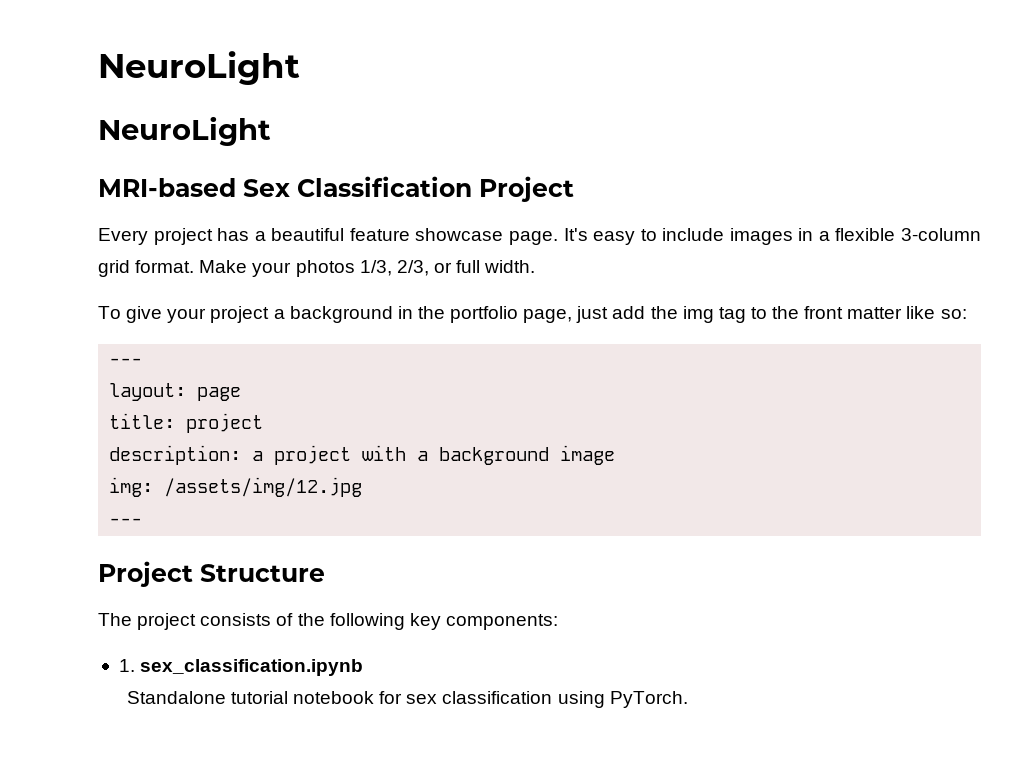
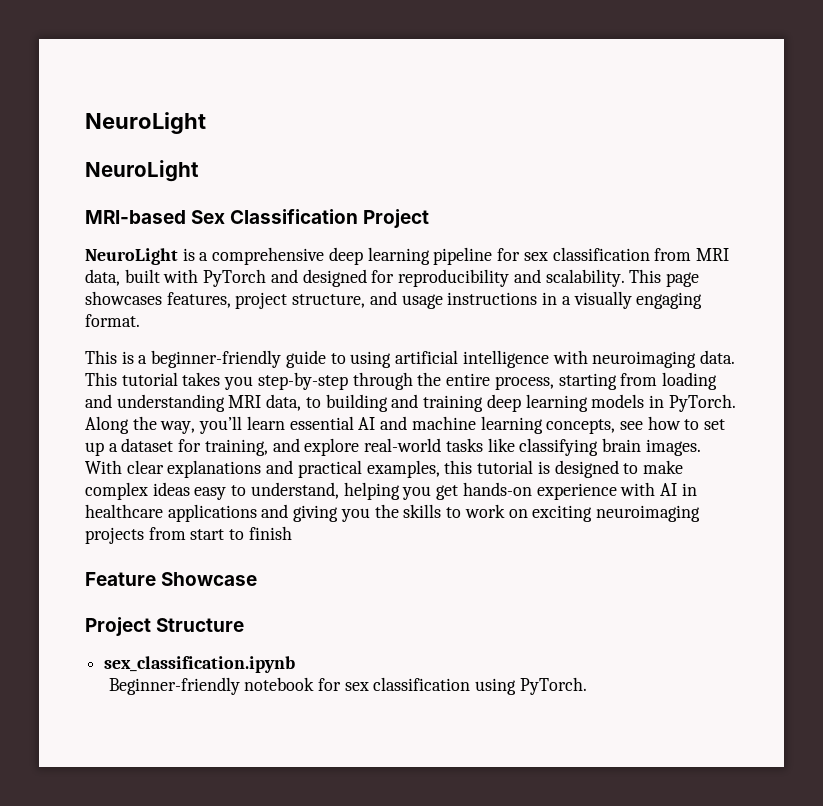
[98,228,981,245] [98,260,536,277] [98,306,967,323] [109,358,143,365] [109,383,242,401] [109,413,264,433] [109,445,616,465] [109,477,363,497] [109,518,143,525] [98,561,325,587] [98,613,558,630] [118,659,135,672] Every project has a beautiful feature showcase page. It's easy to include images in a flexible 3-column grid format. Make your photos 1/3, 2/3, or full width. // To give your project a background in the portfolio page, just add the img tag to the front matter like so: // --- // layout: page // title: project // description: a project with a background image // img: /assets/img/12.jpg // --- // Project Structure // The project consists of the following key components: // 1. -> [85,247,729,265] [85,269,699,287] [85,291,703,309] [85,314,140,327] [85,350,735,368] [85,372,717,390] [85,394,736,412] [85,416,726,434] [85,438,701,456] [85,460,683,478] [85,482,697,500] [85,504,700,522] [85,526,292,544] [85,572,258,586] [85,617,245,636] NeuroLight is a comprehensive deep learning pipeline for sex classification from MRI data, built with PyTorch and designed for reproducibility and scalability. This page showcases features, project structure, and usage instructions in a visually engaging format. // This is a beginner-friendly guide to using artificial intelligence with neuroimaging data. This tutorial takes you step-by-step through the entire process, starting from loading and understanding MRI data, to building and training deep learning models in PyTorch. Along the way, you’ll learn essential AI and machine learning concepts, see how to set up a dataset for training, and explore real-world tasks like classifying brain images. With clear explanations and practical examples, this tutorial is designed to make complex ideas easy to understand, helping you get hands-on experience with AI in healthcare applications and giving you the skills to work on exciting neuroimaging projects from start to finish // Feature Showcase // Project Structure //
[126,691,288,704] Standalone tutorial -> [108,677,240,695] Beginner-friendly

